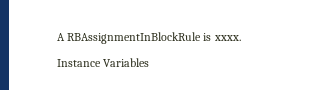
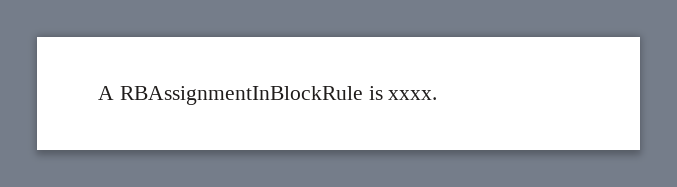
[57,58,150,67] // Instance Variables -> (438, 95) none

